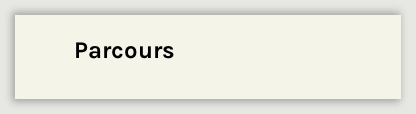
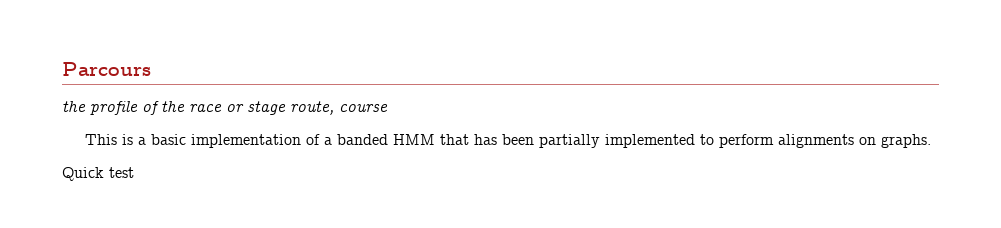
(175, 50) none -> [62,101,388,115] [85,134,932,148] [62,167,134,181] // the profile of the race or stage route, course // This is a basic implementation of a banded HMM that has been partially implemented to perform alignments on graphs. // Quick test

